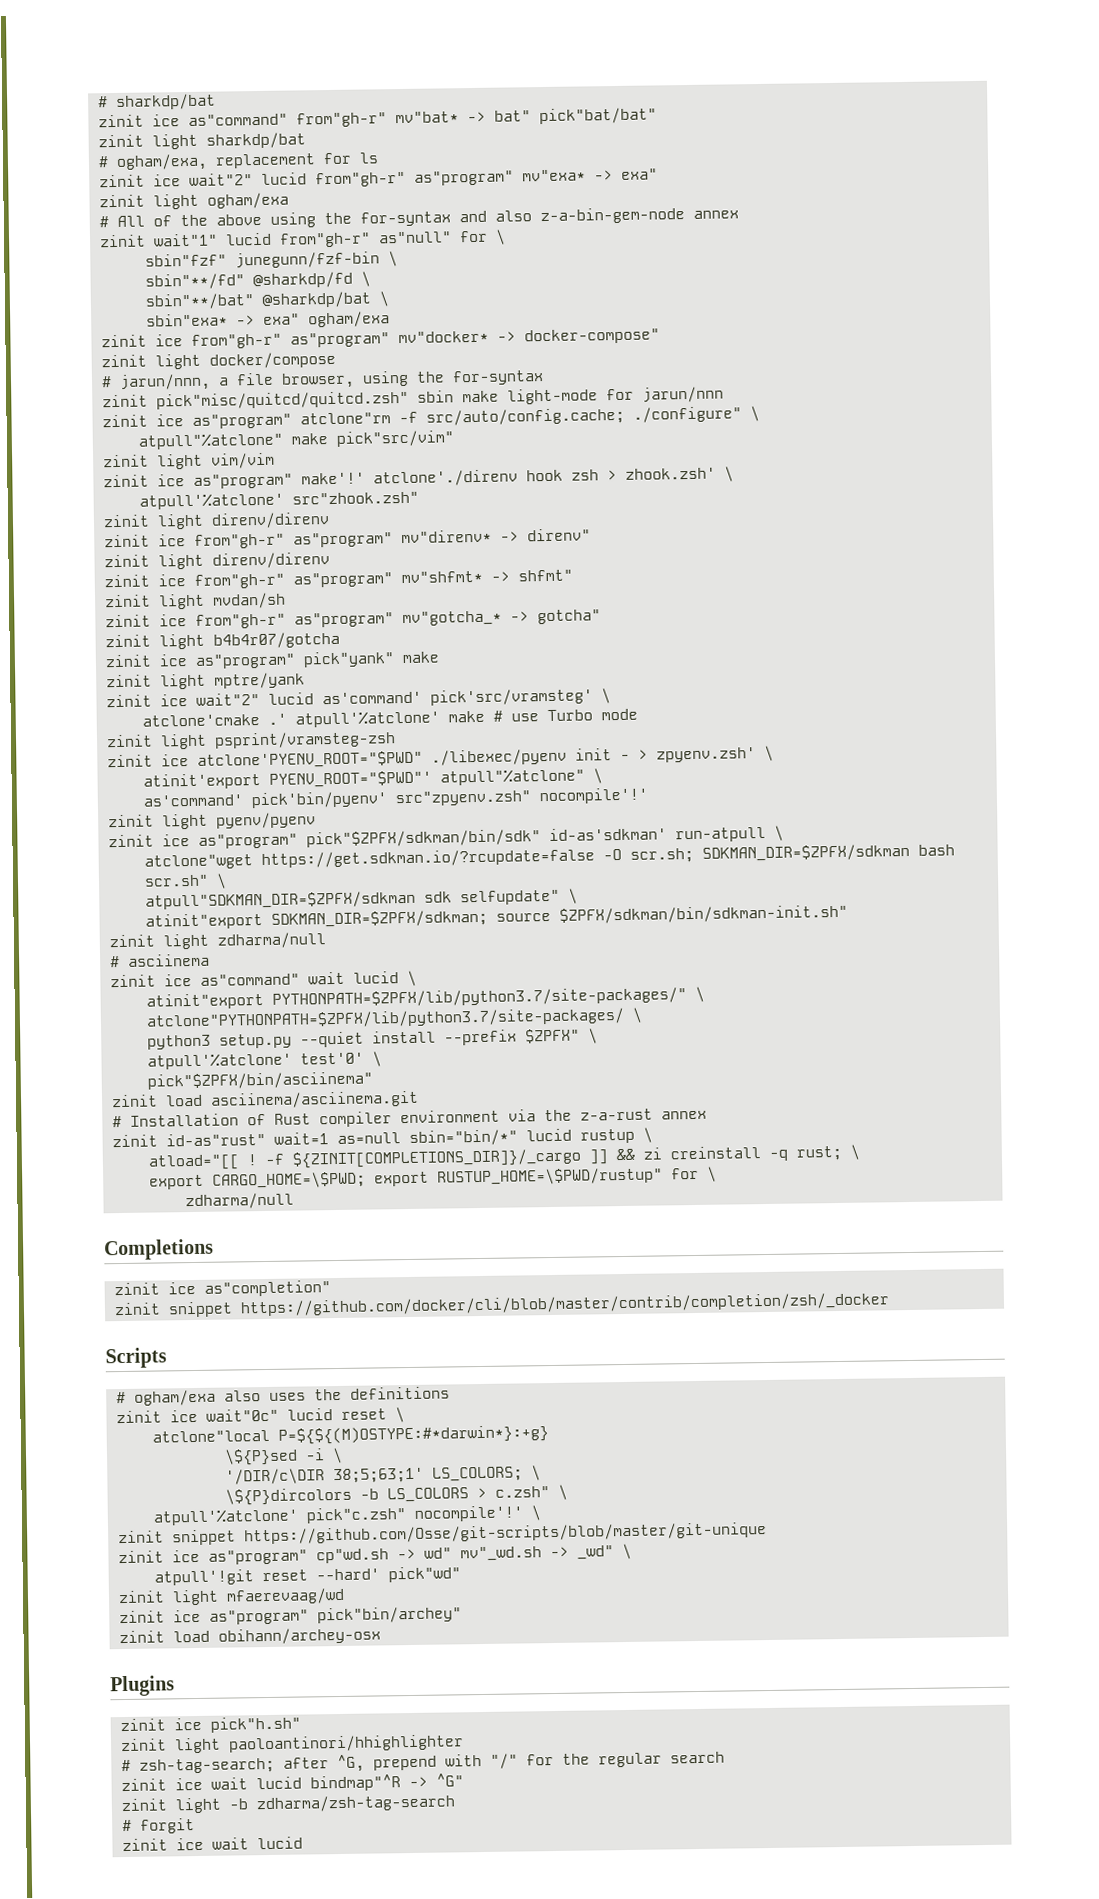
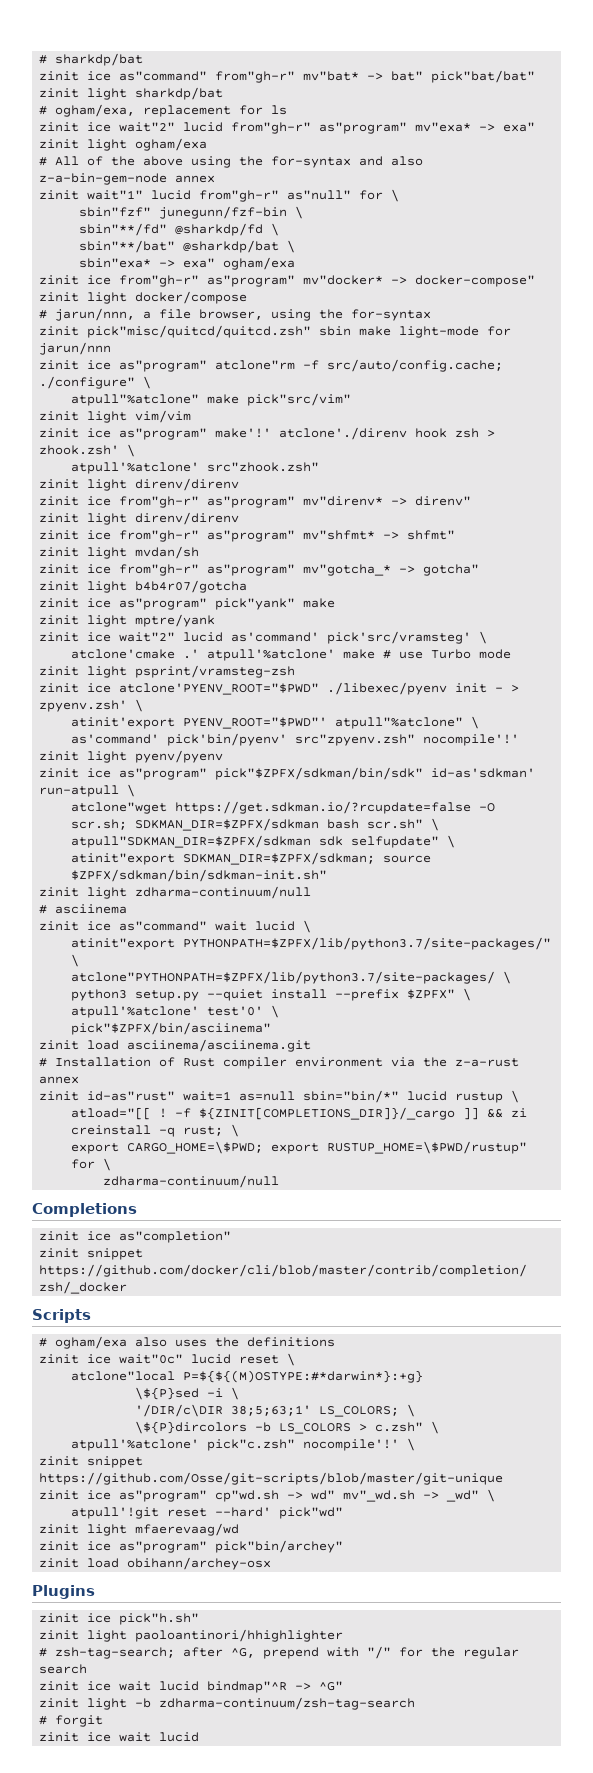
[216,932,326,949] zdharma/null -> [134,886,311,899] zdharma-continuum/null
[184,1192,294,1210] zdharma/null -> [102,1175,279,1188] zdharma-continuum/null
[255,1794,455,1813] zdharma/zsh-tag-search -> [158,1697,415,1710] zdharma-continuum/zsh-tag-search

